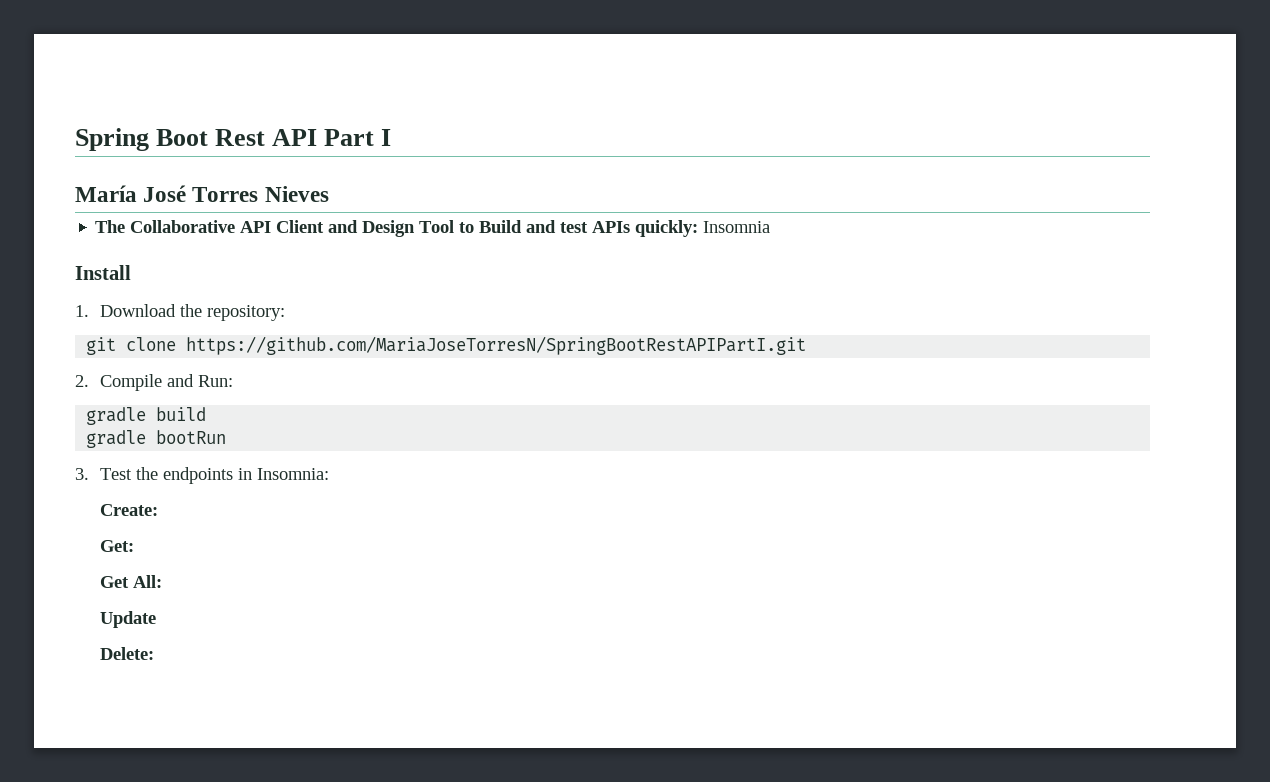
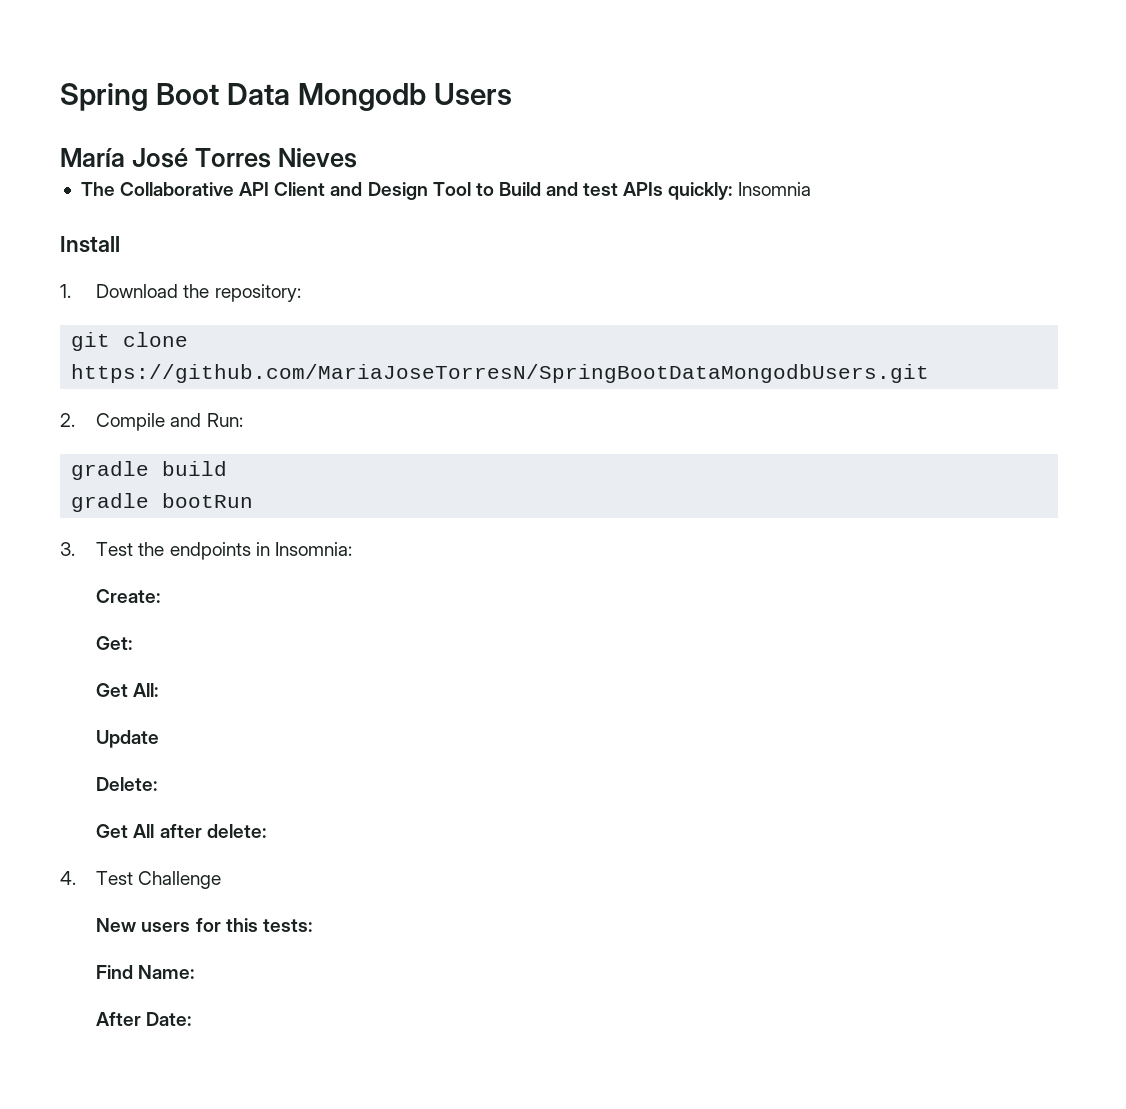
[215,129,392,146] Rest API Part I -> [226,83,512,111] Data Mongodb Users
[186,336,807,355] https://github.com/MariaJoseTorresN/SpringBootRestAPIPartI.git -> [71,364,930,383] https://github.com/MariaJoseTorresN/SpringBootDataMongodbUsers.git
(154, 653) none -> [96,824,266,838] [60,871,222,889] [96,918,312,932] [96,965,195,979] [96,1012,192,1026] // Get All after delete: // 4. Test Challenge // New users for this tests: // Find Name: // After Date:

